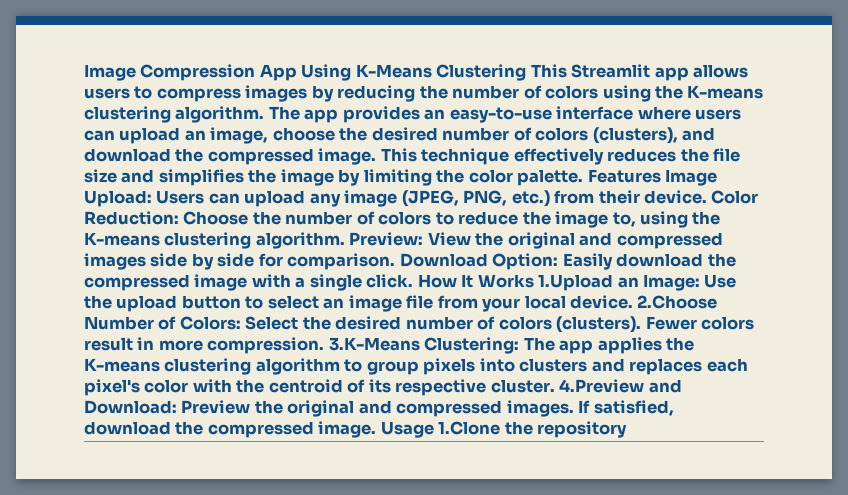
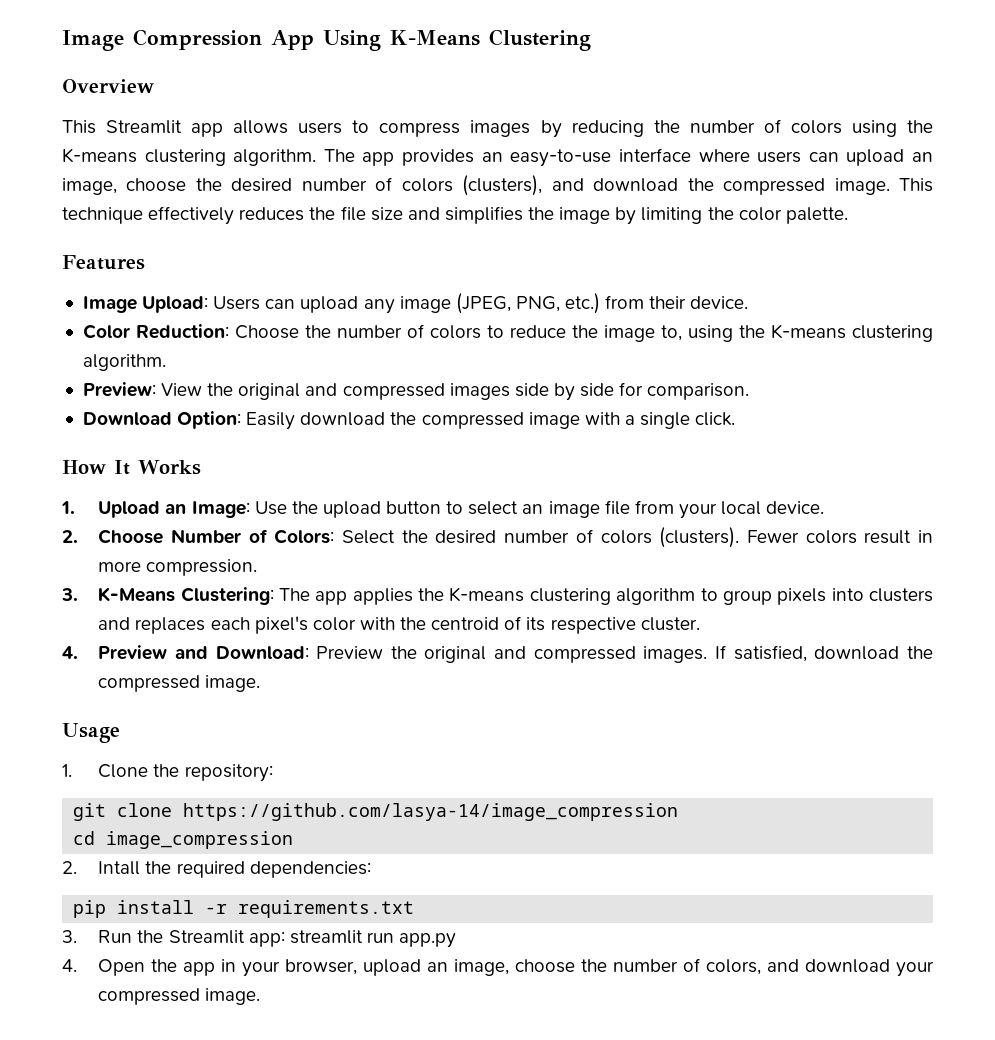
(527, 72) none -> [62,79,154,93] // Overview //
(584, 177) none -> (848, 215) //
(661, 176) none -> (145, 262) //
(708, 197) none -> (749, 302) //
(345, 240) none -> (166, 362) //
(396, 261) none -> (750, 391) //
(414, 281) none -> (736, 419) //
[538,274,614,291] 1.Upload -> [61,501,161,518] // 1. Upload
[637,295,718,309] 2.Choose -> [62,529,164,544] // 2. Choose
[328,337,420,351] 3.K-Means -> [61,587,176,602] // 3. K-Means
[559,379,645,393] 4.Preview -> [62,645,168,660] // 4. Preview
(377, 429) none -> (261, 683) //
[438,421,628,438] 1.Clone the repository -> [62,764,273,782] [73,803,679,821] [73,831,294,849] [62,861,371,878] [73,900,415,918] [62,930,457,948] [62,958,934,977] [98,988,261,1005] // 1. Clone the repository: // git clone https://github.com/lasya-14/image_compression // cd image_compression // 2. Intall the required dependencies: // pip install -r requirements.txt // 3. Run the Streamlit app: streamlit run app.py // 4. Open the app in your browser, upload an image, choose the number of colors, and download your compressed image.

